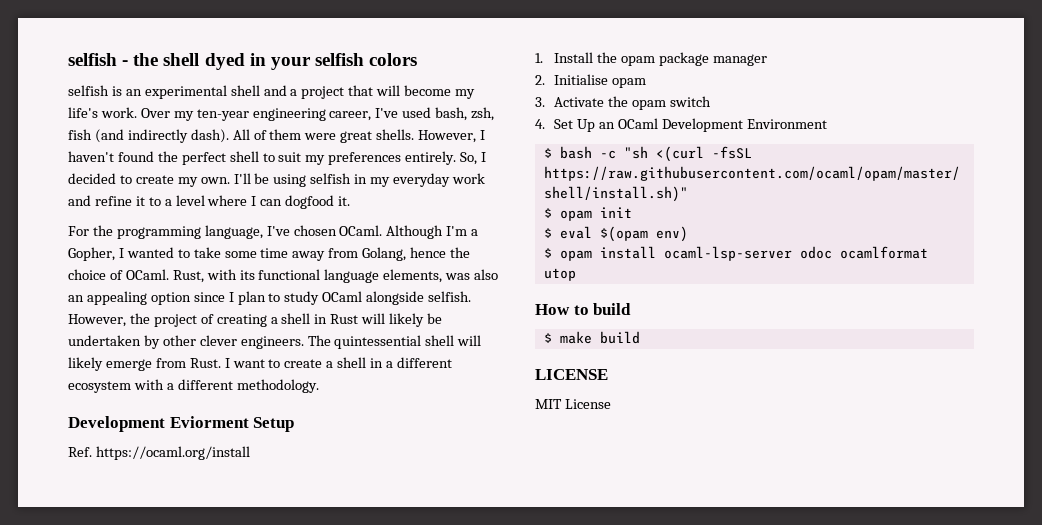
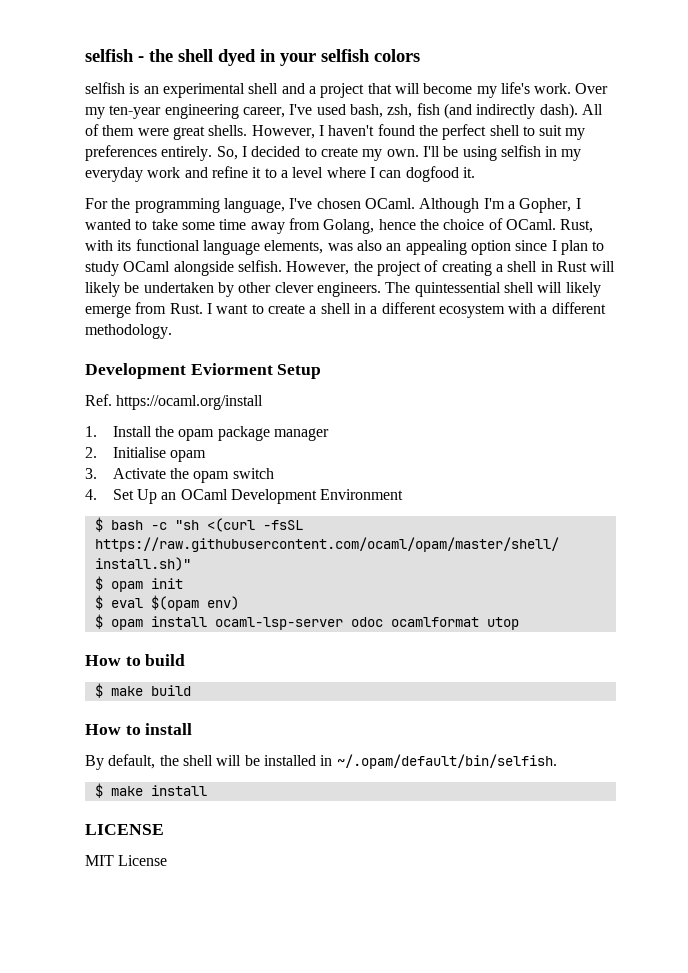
(640, 337) none -> [85,723,193,735] [85,754,557,770] [94,783,207,798] // How to install // By default, the shell will be installed in ~/.opam/default/bin/selfish. // $ make install

